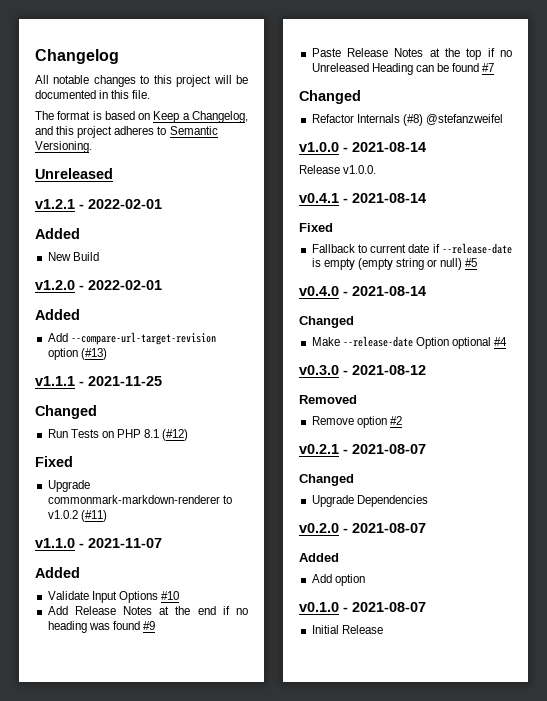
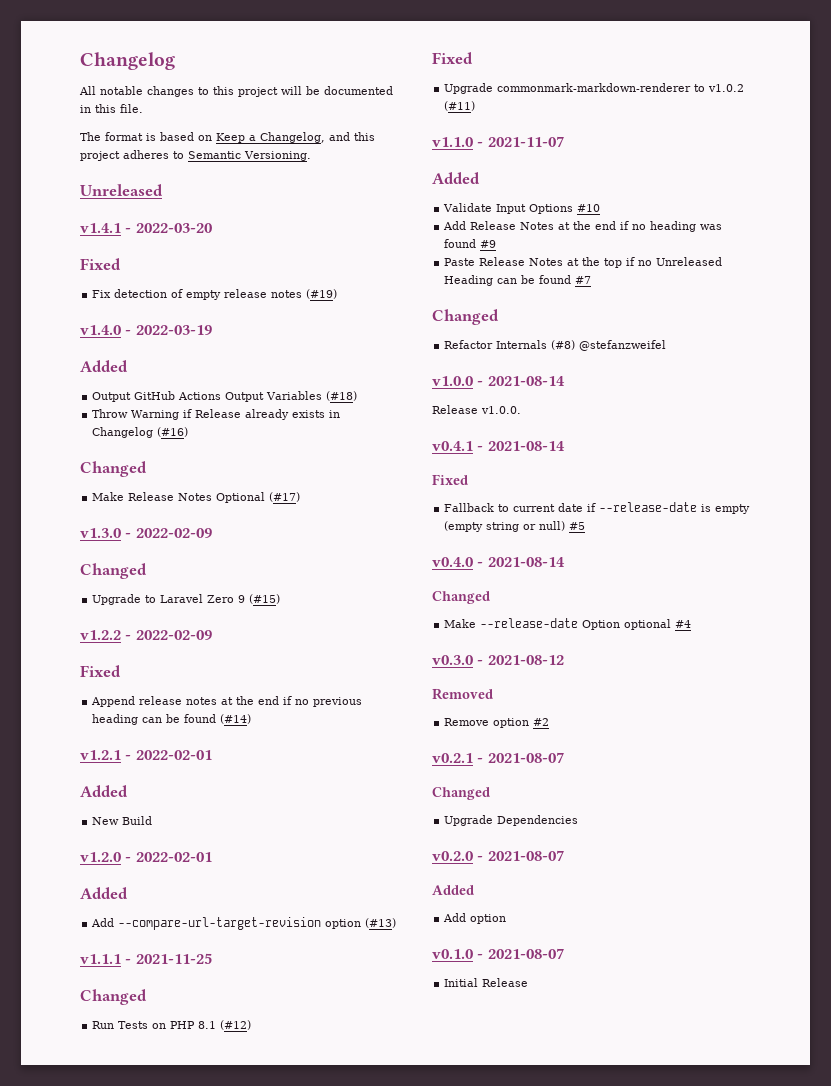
(113, 173) none -> [80,223,212,233] [80,258,121,270] [92,289,338,300] [80,325,212,335] [80,360,128,372] [92,391,358,402] [92,409,341,420] [92,427,189,438] [80,461,147,477] [92,492,301,503] [80,528,212,538] [80,563,147,579] [92,594,281,605] [80,630,212,640] [80,665,121,677] [91,696,363,707] [92,714,252,725] // v1.4.1 - 2022-03-20 // Fixed // Fix detection of empty release notes (#19) // v1.4.0 - 2022-03-19 // Added // Output GitHub Actions Output Variables (#18) // Throw Warning if Release already exists in Changelog (#16) // Changed // Make Release Notes Optional (#17) // v1.3.0 - 2022-02-09 // Changed // Upgrade to Laravel Zero 9 (#15) // v1.2.2 - 2022-02-09 // Fixed // Append release notes at the end if no previous heading can be found (#14)

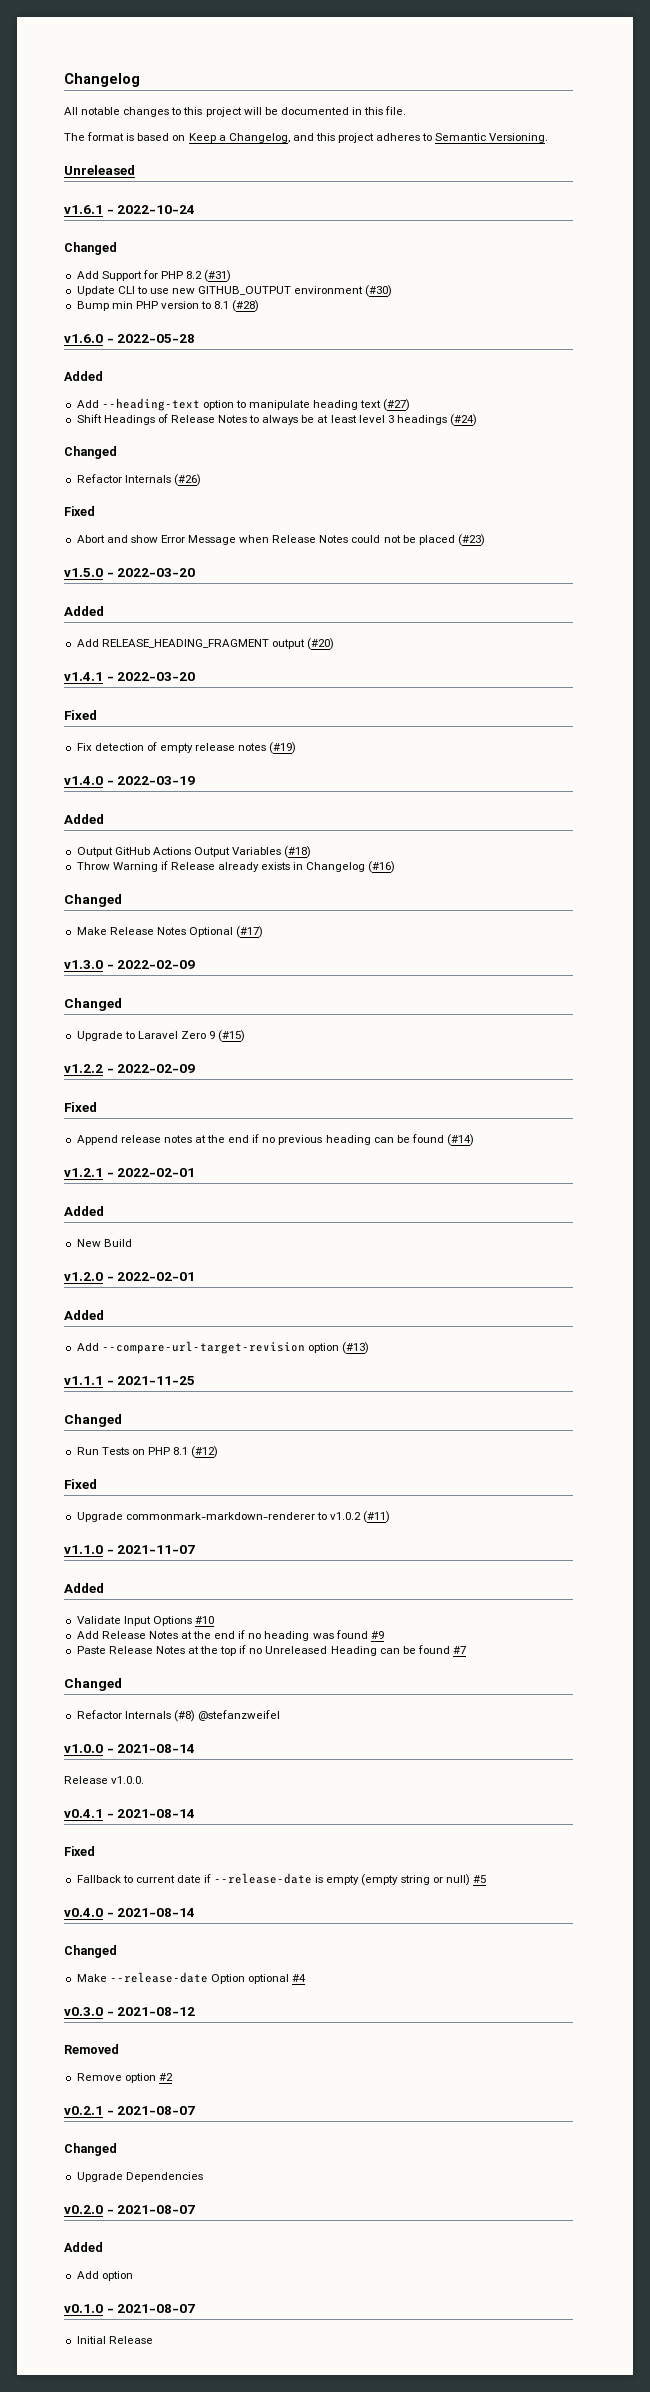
(163, 190) none -> [64,205,196,214] [64,242,117,255] [76,270,232,282] [76,285,393,297] [76,300,260,312] [64,334,196,343] [64,371,103,381] [76,398,411,411] [76,414,478,426] [64,446,117,459] [76,474,201,486] [64,506,95,516] [76,534,485,546] [64,568,196,577] [64,606,104,616] [76,638,334,650] // v1.6.1 - 2022-10-24 // Changed // Add Support for PHP 8.2 (#31) // Update CLI to use new GITHUB_OUTPUT environment (#30) // Bump min PHP version to 8.1 (#28) // v1.6.0 - 2022-05-28 // Added // Add --heading-text option to manipulate heading text (#27) // Shift Headings of Release Notes to always be at least level 3 headings (#24) // Changed // Refactor Internals (#26) // Fixed // Abort and show Error Message when Release Notes could not be placed (#23) // v1.5.0 - 2022-03-20 // Added // Add RELEASE_HEADING_FRAGMENT output (#20)

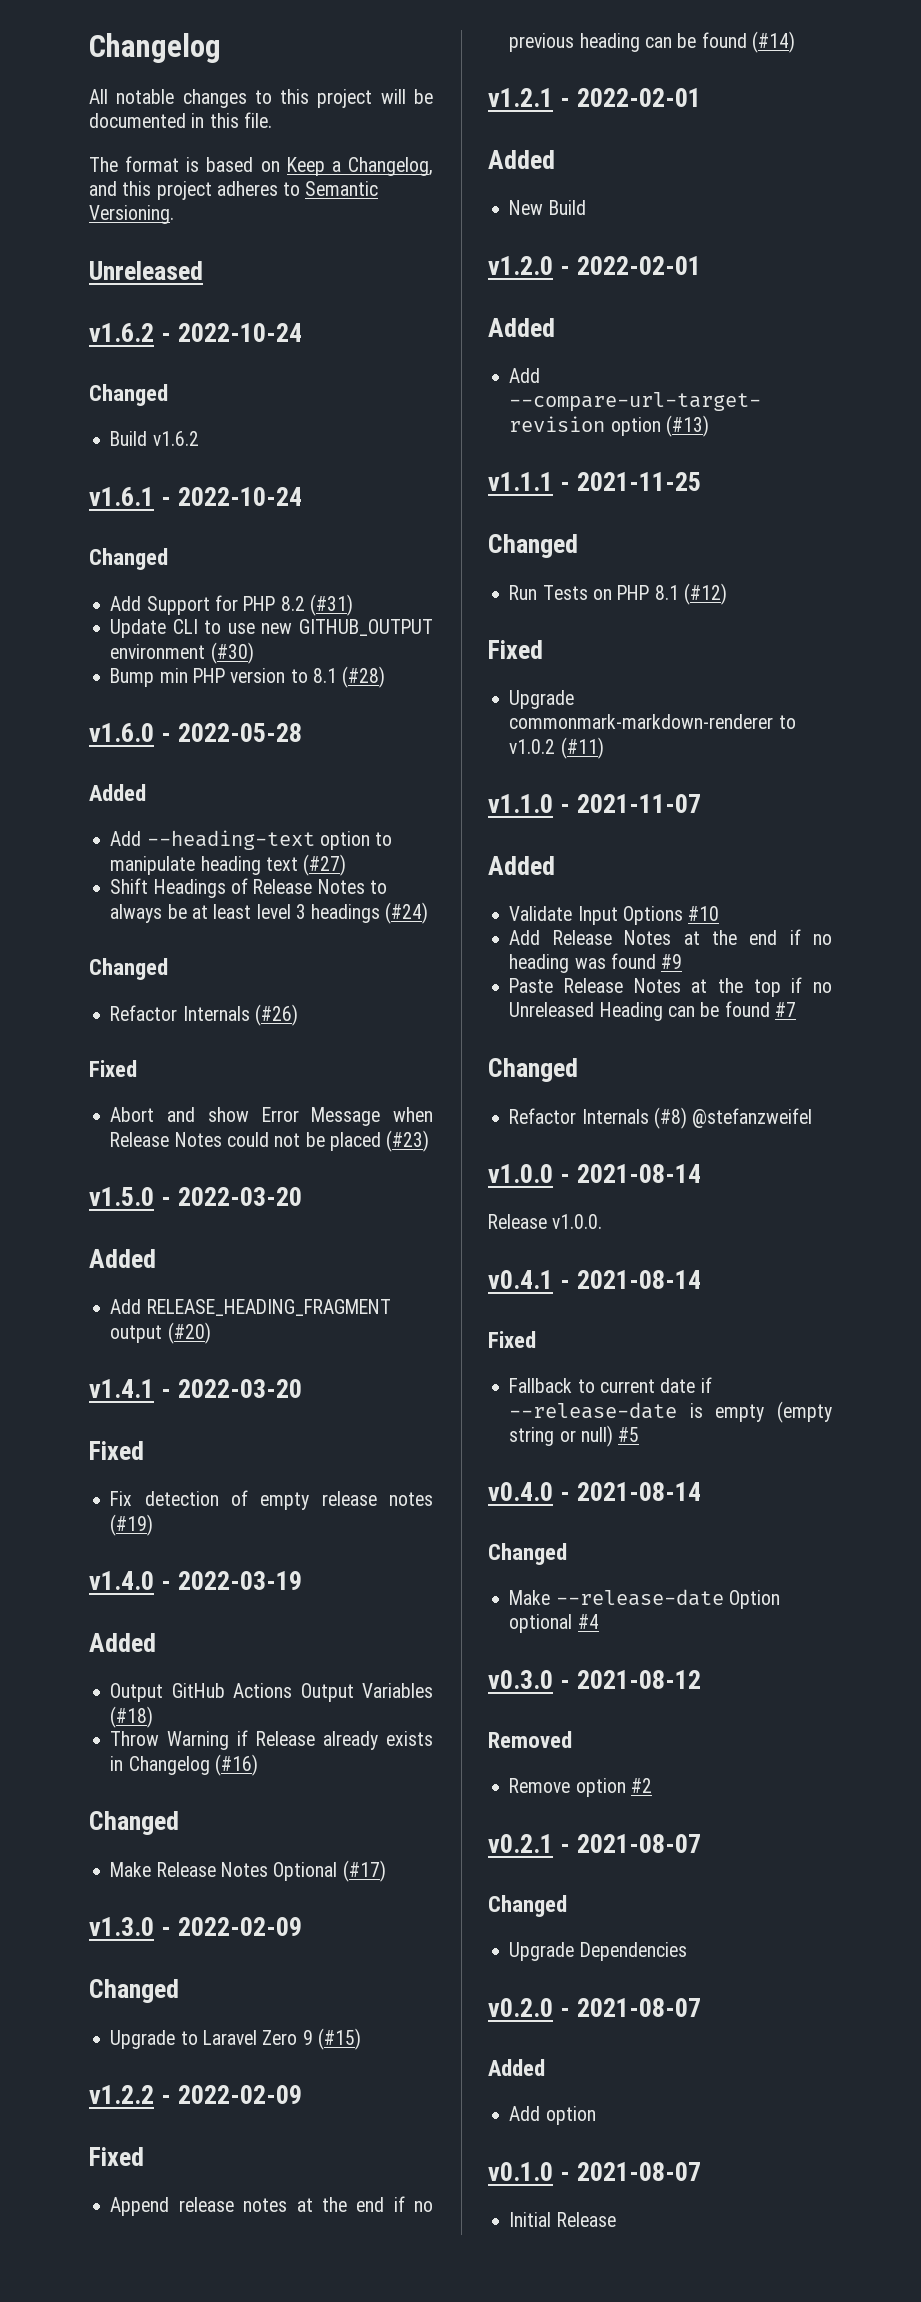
(135, 170) none -> [89,323,303,342] [89,384,168,406] [110,431,199,446] // v1.6.2 - 2022-10-24 // Changed // Build v1.6.2

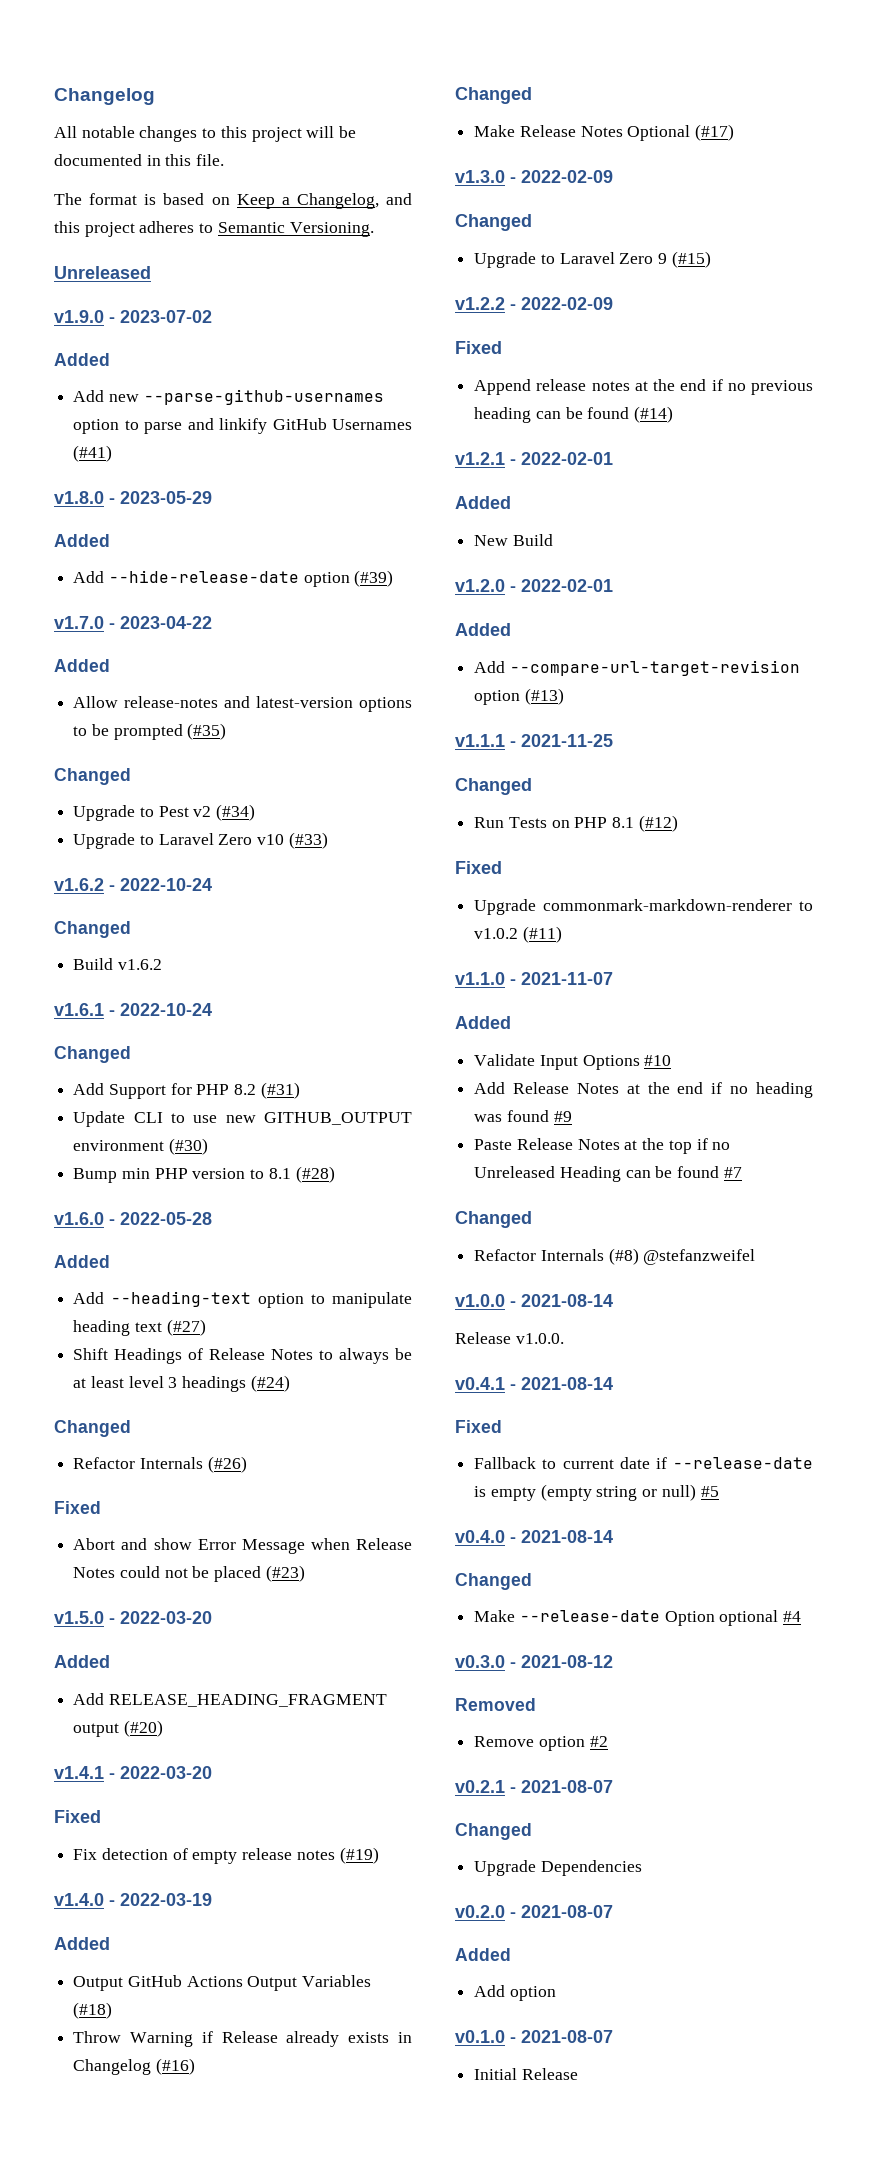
(203, 270) none -> [54,310,212,323] [54,353,110,366] [73,389,384,405] [73,418,412,434] [73,445,113,462] [54,491,212,504] [54,534,110,547] [73,570,394,587] [54,616,212,629] [54,659,110,672] [73,696,412,712] [73,723,227,740] [54,768,131,785] [73,804,256,821] [73,832,328,849] // v1.9.0 - 2023-07-02 // Added // Add new --parse-github-usernames option to parse and linkify GitHub Usernames (#41) // v1.8.0 - 2023-05-29 // Added // Add --hide-release-date option (#39) // v1.7.0 - 2023-04-22 // Added // Allow release-notes and latest-version options to be prompted (#35) // Changed // Upgrade to Pest v2 (#34) // Upgrade to Laravel Zero v10 (#33)

